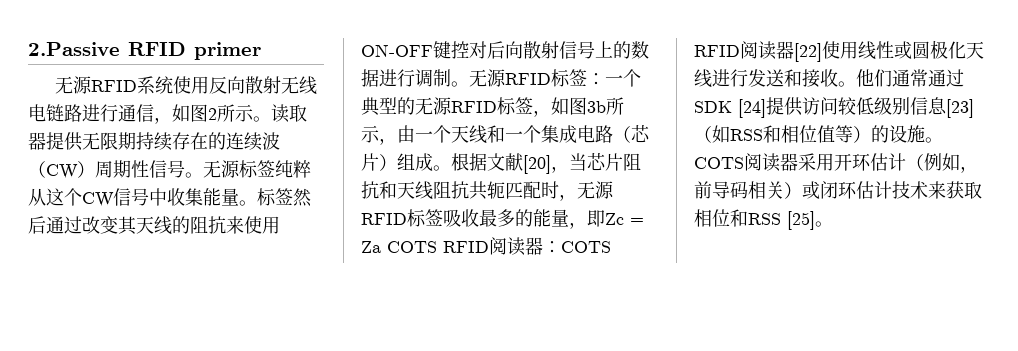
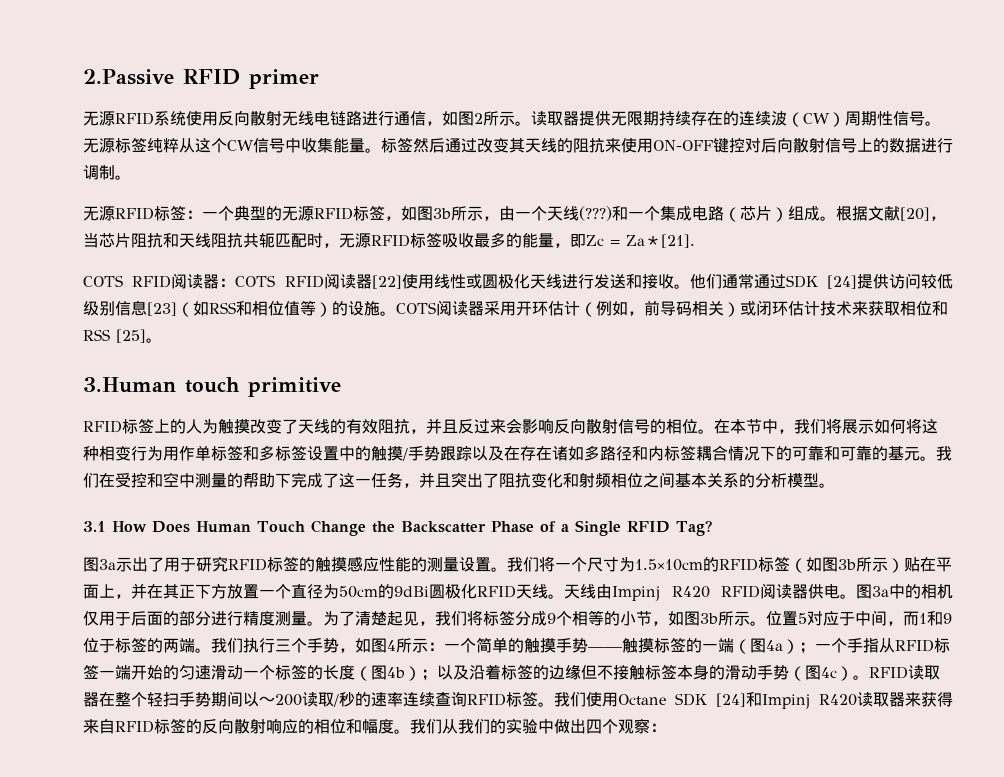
(469, 84) none -> (131, 177) //
(487, 134) none -> [579,206,612,221] (???)
[361,241,381,253] Za -> [626,234,695,248] Za∗[21]. //
(833, 224) none -> [83,377,341,397] [83,418,938,434] [83,445,952,461] [83,472,835,488] [83,520,712,536] [83,556,952,573] [83,583,953,601] [83,610,952,626] [83,637,950,654] [83,664,940,681] [83,691,953,709] [83,718,666,734] // 3.Human touch primitive // RFID标签上的人为触摸改变了天线的有效阻抗，并且反过来会影响反向散射信号的相位。在本节中，我们将展示如何将这种相变行为用作单标签和多标签设置中的触摸/手势跟踪以及在存在诸如多路径和内标签耦合情况下的可靠和可靠的基元。我们在受控和空中测量的帮助下完成了这一任务，并且突出了阻抗变化和射频相位之间基本关系的分析模型。 // 3.1 How Does Human Touch Change the Backscatter Phase of a Single RFID Tag? // 图3a示出了用于研究RFID标签的触摸感应性能的测量设置。我们将一个尺寸为1.5×10cm的RFID标签（如图3b所示）贴在平面上，并在其正下方放置一个直径为50cm的9dBi圆极化RFID天线。天线由Impinj R420 RFID阅读器供电。图3a中的相机仅用于后面的部分进行精度测量。为了清楚起见，我们将标签分成9个相等的小节，如图3b所示。位置5对应于中间，而1和9位于标签的两端。我们执行三个手势，如图4所示：一个简单的触摸手势——触摸标签的一端（图4a）；一个手指从RFID标签一端开始的匀速滑动一个标签的长度（图4b）；以及沿着标签的边缘但不接触标签本身的滑动手势（图4c）。RFID读取器在整个轻扫手势期间以〜200读取/秒的速率连续查询RFID标签。我们使用Octane SDK [24]和Impinj R420读取器来获得来自RFID标签的反向散射响应的相位和幅度。我们从我们的实验中做出四个观察：

